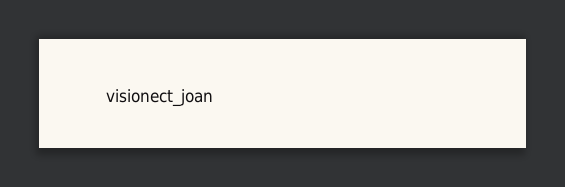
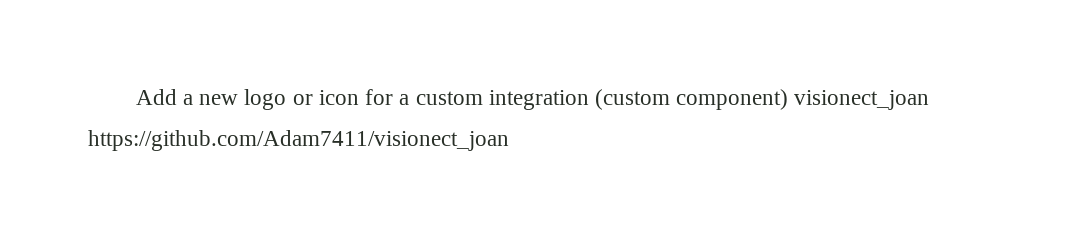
(106, 98) none -> [135,89,789,110] Add a new logo or icon for a custom integration (custom component)
(213, 98) none -> [88,130,509,151] // https://github.com/Adam7411/visionect_joan

